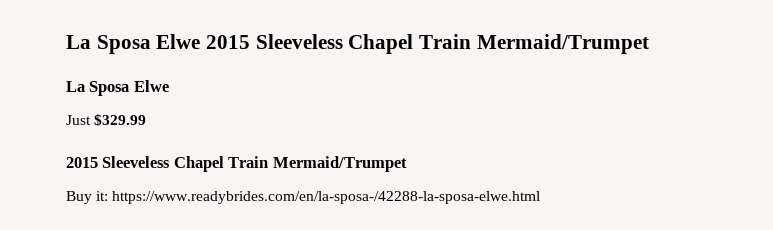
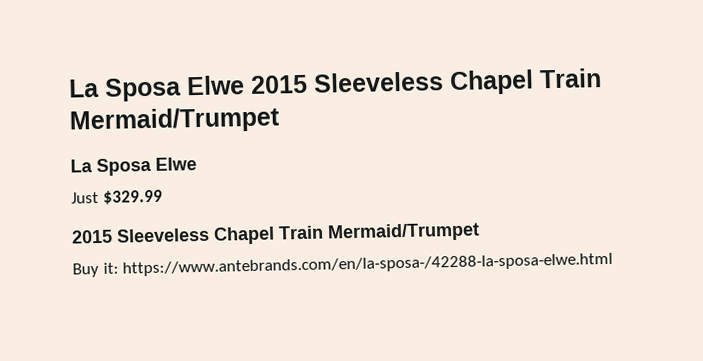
[112,191,541,204] https://www.readybrides.com/en/la-sposa-/42288-la-sposa-elwe.html -> [122,252,614,277] https://www.antebrands.com/en/la-sposa-/42288-la-sposa-elwe.html

